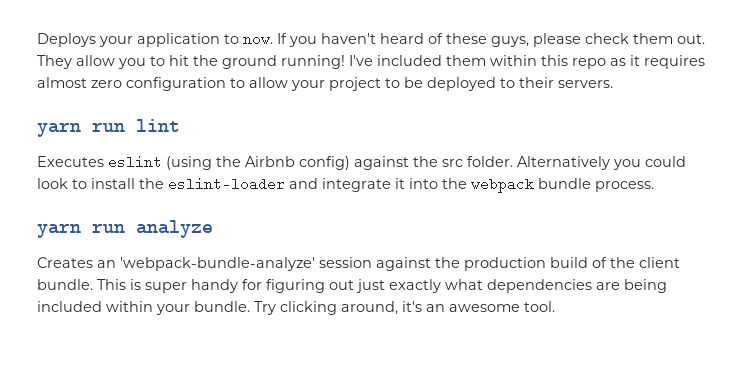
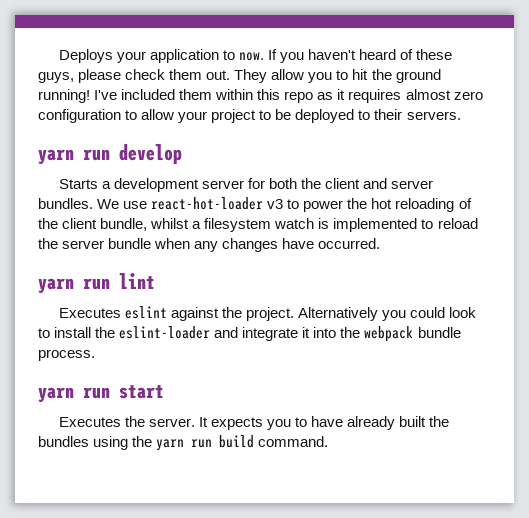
(613, 84) none -> [38,144,182,165] [58,178,434,192] [38,197,472,212] [38,218,478,232] [38,238,381,252] // yarn run develop // Starts a development server for both the client and server bundles. We use react-hot-loader v3 to power the hot reloading of the client bundle, whilst a filesystem watch is implemented to reload the server bundle when any changes have occurred.
[166,156,513,170] (using the Airbnb config) against the src folder. -> [170,307,294,321] against the project.
[136,220,213,238] [37,257,680,271] [37,279,667,293] [37,301,555,315] analyze // Creates an 'webpack-bundle-analyze' session against the production build of the client bundle. This is super handy for figuring out just exactly what dependencies are being included within your bundle. Try clicking around, it's an awesome tool. -> [119,385,164,399] [58,416,450,430] [38,435,329,451] start // Executes the server. It expects you to have already built the bundles using the yarn run build command.

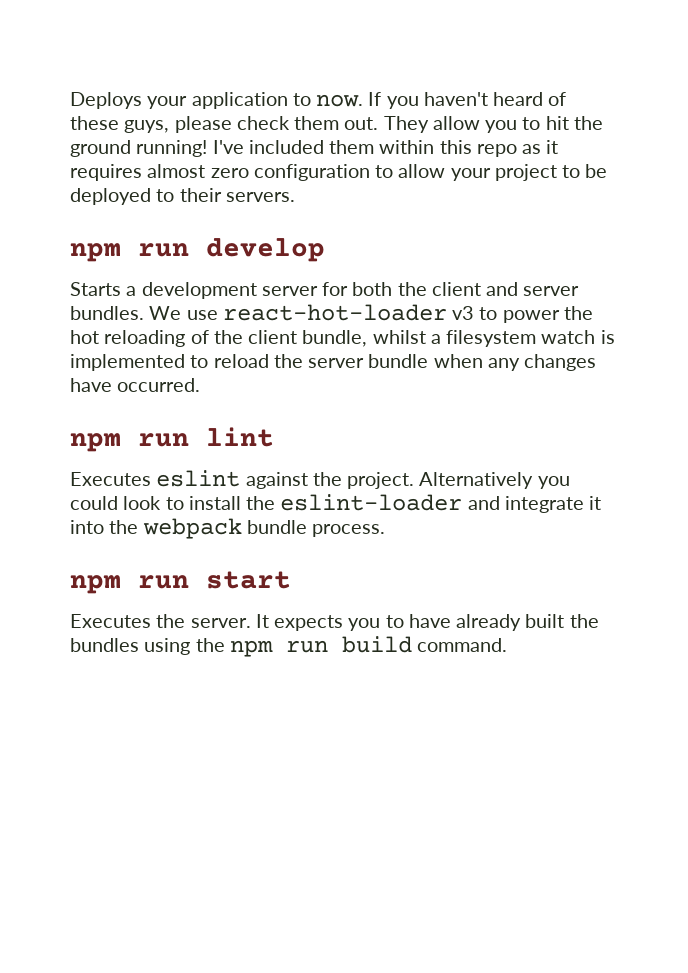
[38,149,74,165] yarn -> [70,243,121,262] npm
[38,278,74,294] yarn -> [70,433,121,452] npm
[38,387,74,403] yarn -> [70,575,121,594] npm
[156,439,185,451] yarn -> [229,640,273,657] npm

